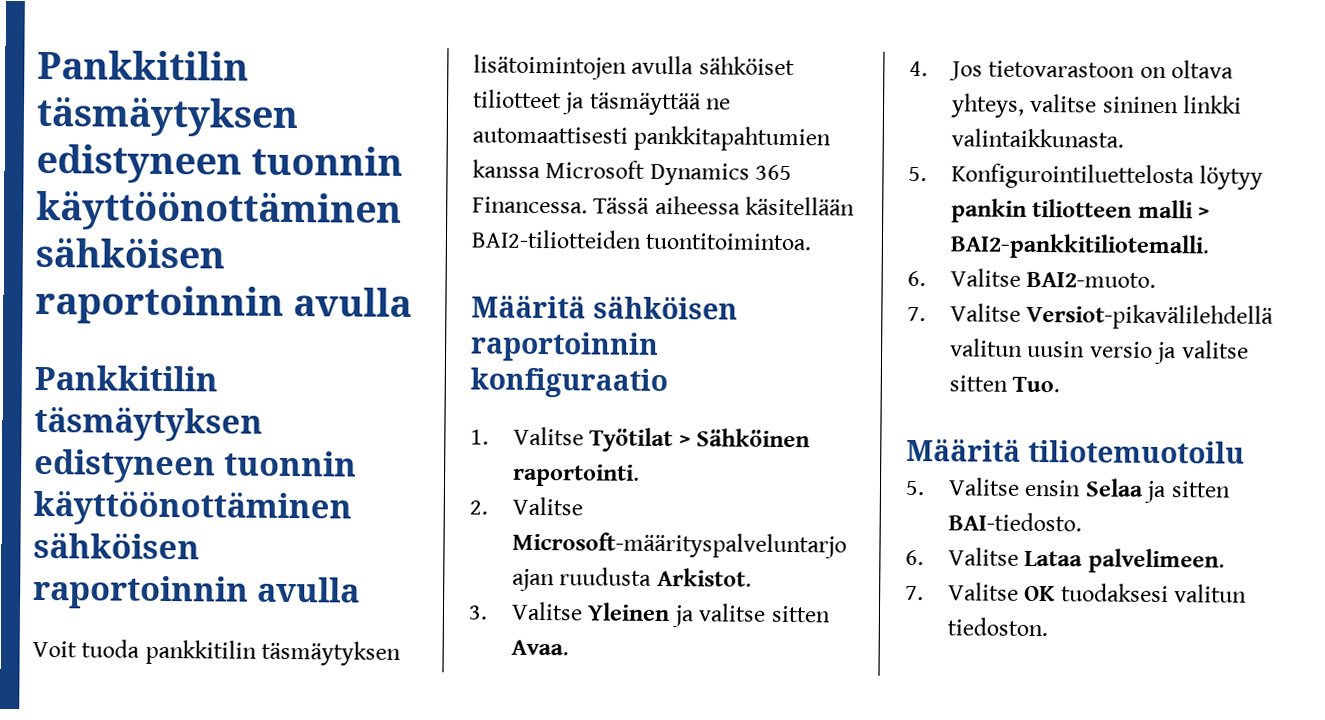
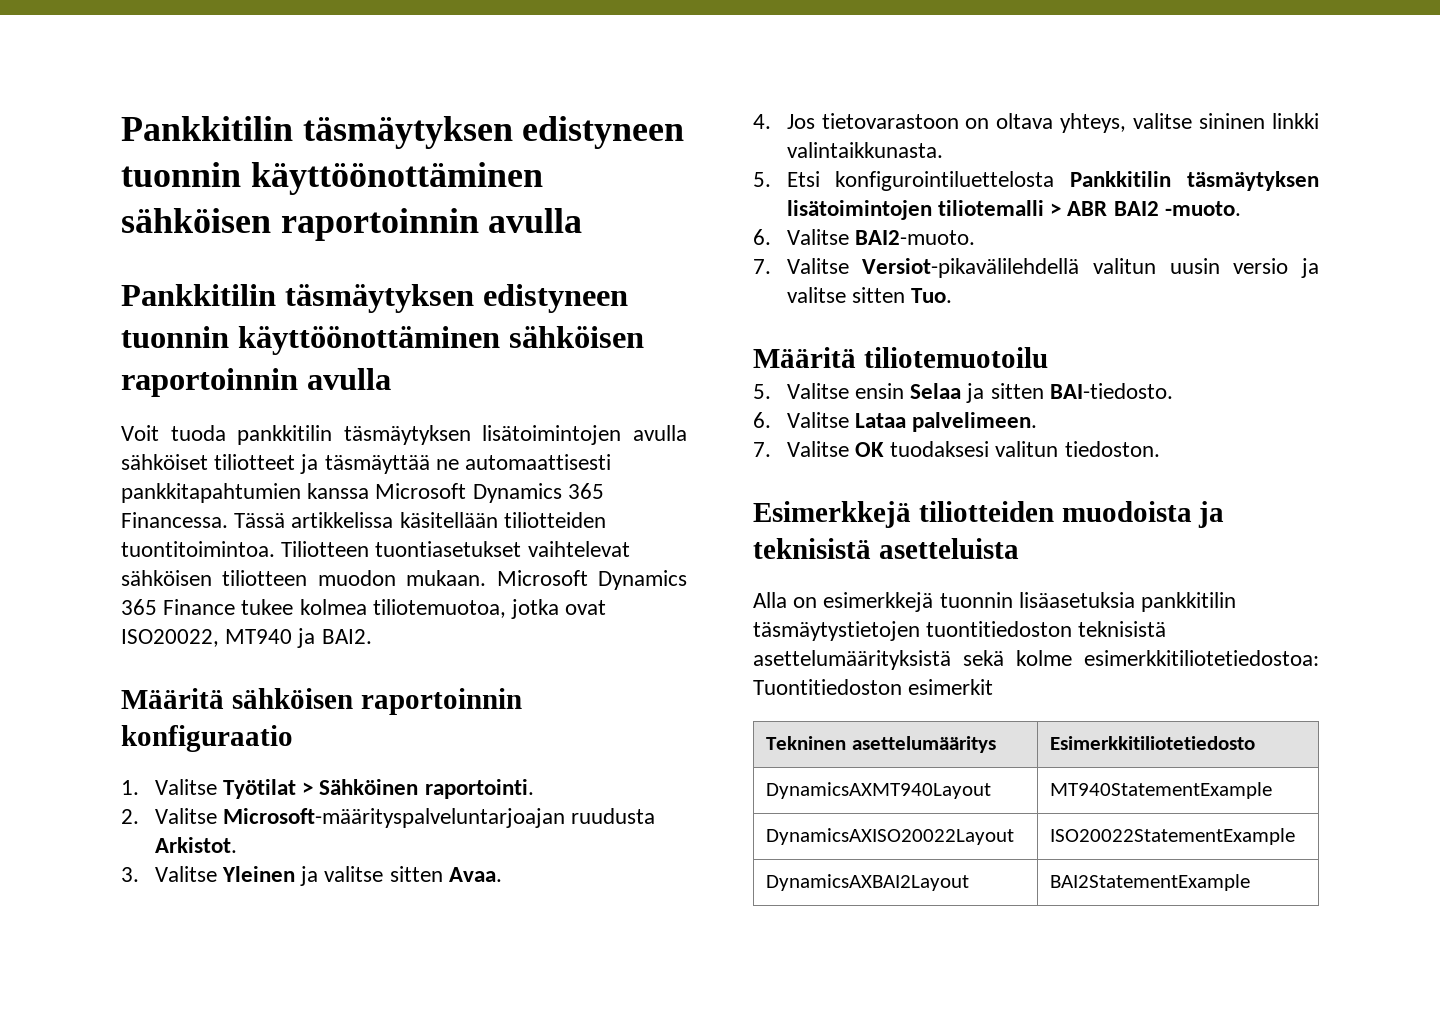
[654,195,856,216] [471,229,813,251] aiheessa käsitellään BAI2-tiliotteiden tuontitoimintoa. -> [291,512,606,528] [121,541,630,557] [121,570,687,590] [121,599,607,619] [121,628,372,648] artikkelissa käsitellään tiliotteiden tuontitoimintoa. Tiliotteen tuontiasetukset vaihtelevat sähköisen tiliotteen muodon mukaan. Microsoft Dynamics 365 Finance tukee kolmea tiliotemuotoa, jotka ovat ISO20022, MT940 ja BAI2.
[950,163,1264,190] [950,198,1211,223] [949,233,1210,260] Konfigurointiluettelosta löytyy pankin tiliotteen malli > BAI2-pankkitiliotemalli. -> [786,171,1319,191] [786,200,1241,220] Etsi konfigurointiluettelosta Pankkitilin täsmäytyksen lisätoimintojen tiliotemalli > ABR BAI2 -muoto.
(1048, 627) none -> [753,501,1225,528] [753,538,1019,559] [753,592,1237,612] [753,621,1167,641] [753,650,1319,670] [753,679,994,695] [766,736,996,753] [1050,736,1256,750] [766,782,992,799] [1050,782,1273,799] [766,828,1015,845] [1050,828,1296,845] [766,874,970,891] [1050,874,1251,891] // Esimerkkejä tiliotteiden muodoista ja teknisistä asetteluista // Alla on esimerkkejä tuonnin lisäasetuksia pankkitilin täsmäytystietojen tuontitiedoston teknisistä asettelumäärityksistä sekä kolme esimerkkitiliotetiedostoa: Tuontitiedoston esimerkit // Tekninen asettelumääritys | Esimerkkitiliotetiedosto // DynamicsAXMT940Layout | MT940StatementExample // DynamicsAXISO20022Layout | ISO20022StatementExample // DynamicsAXBAI2Layout | BAI2StatementExample

